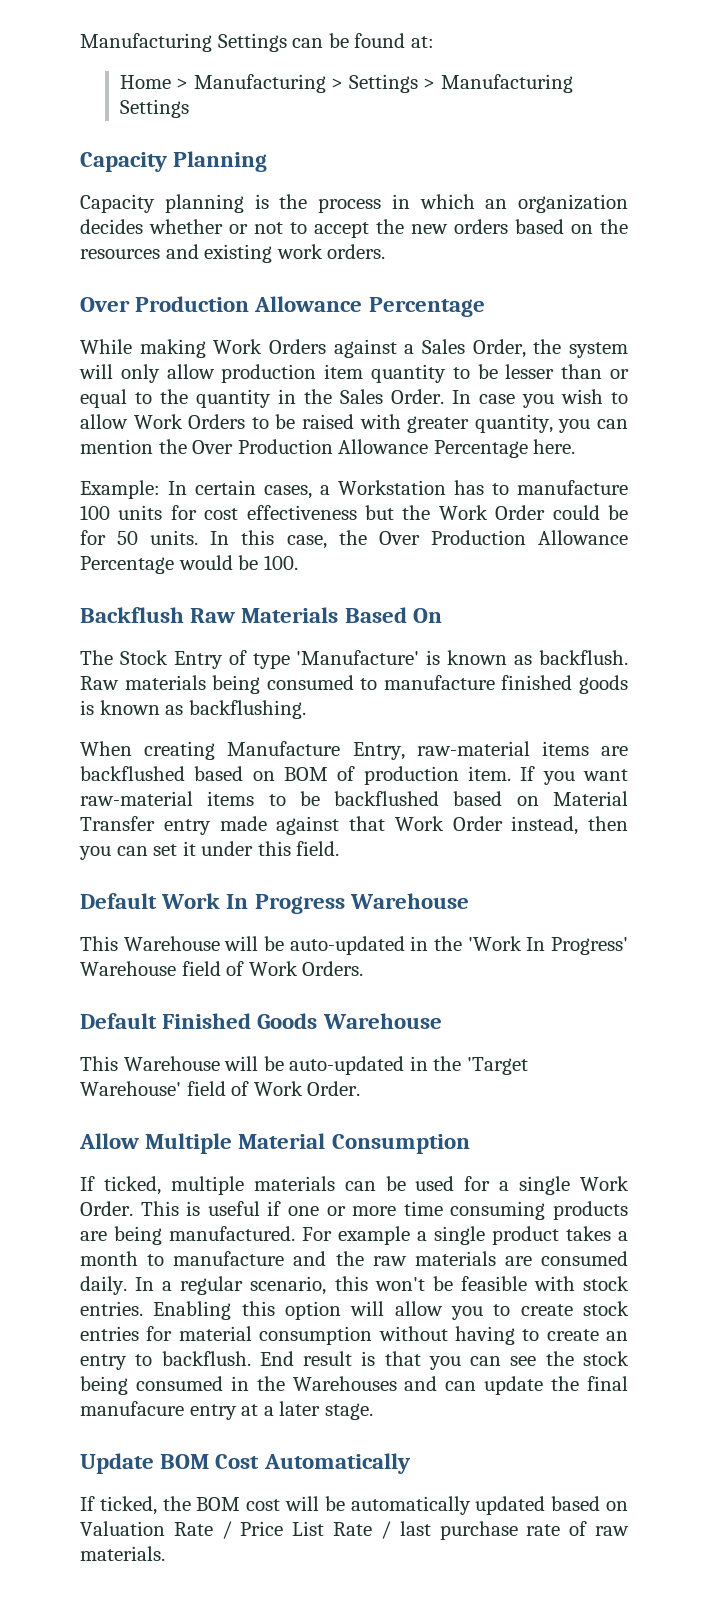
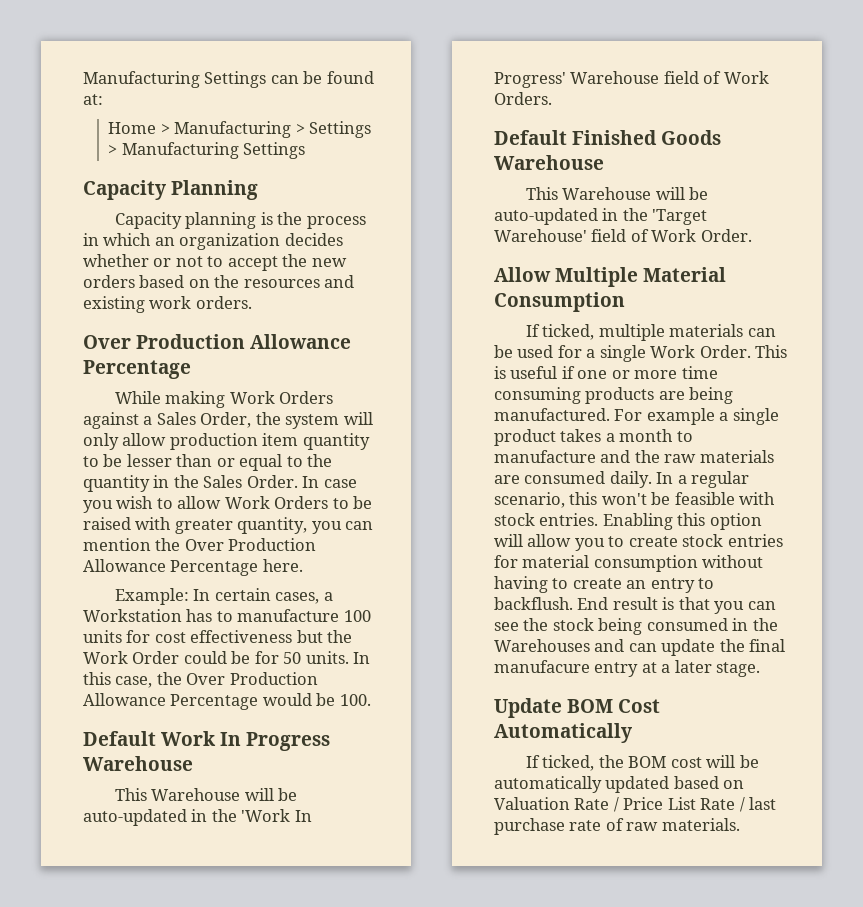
[80,607,442,623] [80,650,629,669] [80,675,628,694] [80,700,306,719] [80,741,629,760] [80,766,628,785] [80,791,628,806] [80,816,628,835] [79,841,340,860] // Backflush Raw Materials Based On // The Stock Entry of type 'Manufacture' is known as backflush. Raw materials being consumed to manufacture finished goods is known as backflushing. // When creating Manufacture Entry, raw-material items are backflushed based on BOM of production item. If you want raw-material items to be backflushed based on Material Transfer entry made against that Work Order instead, then you can set it under this field. -> (371, 700) none

